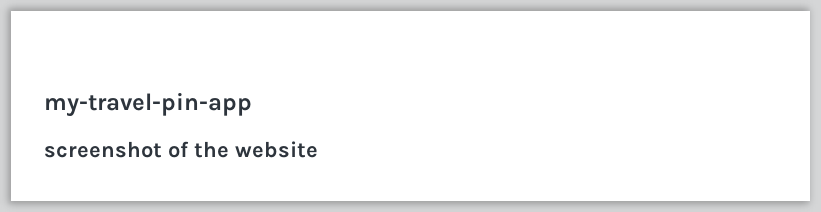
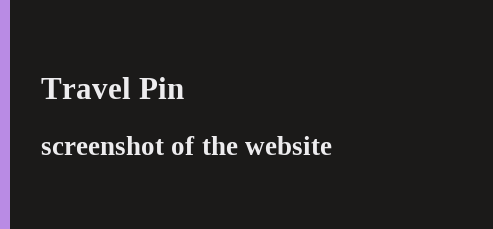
[44,92,252,117] my-travel-pin-app -> [41,77,185,99] Travel Pin

